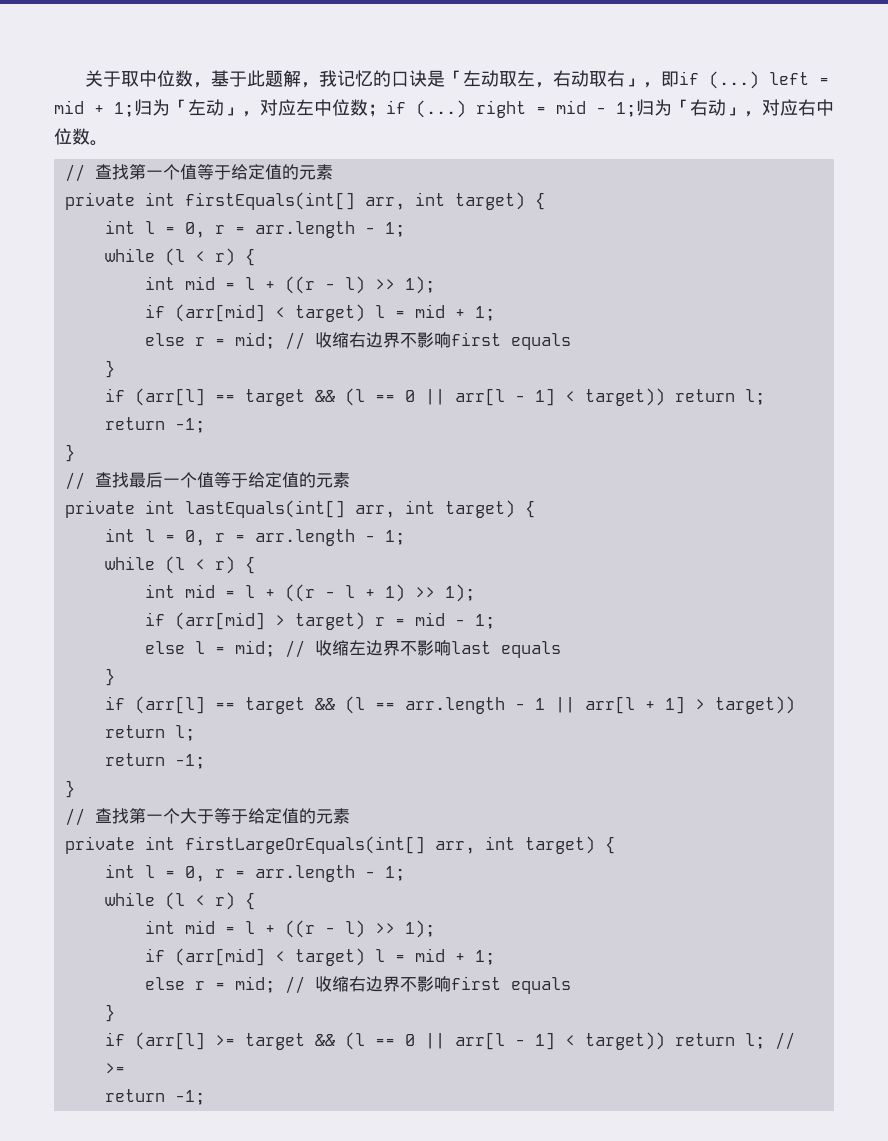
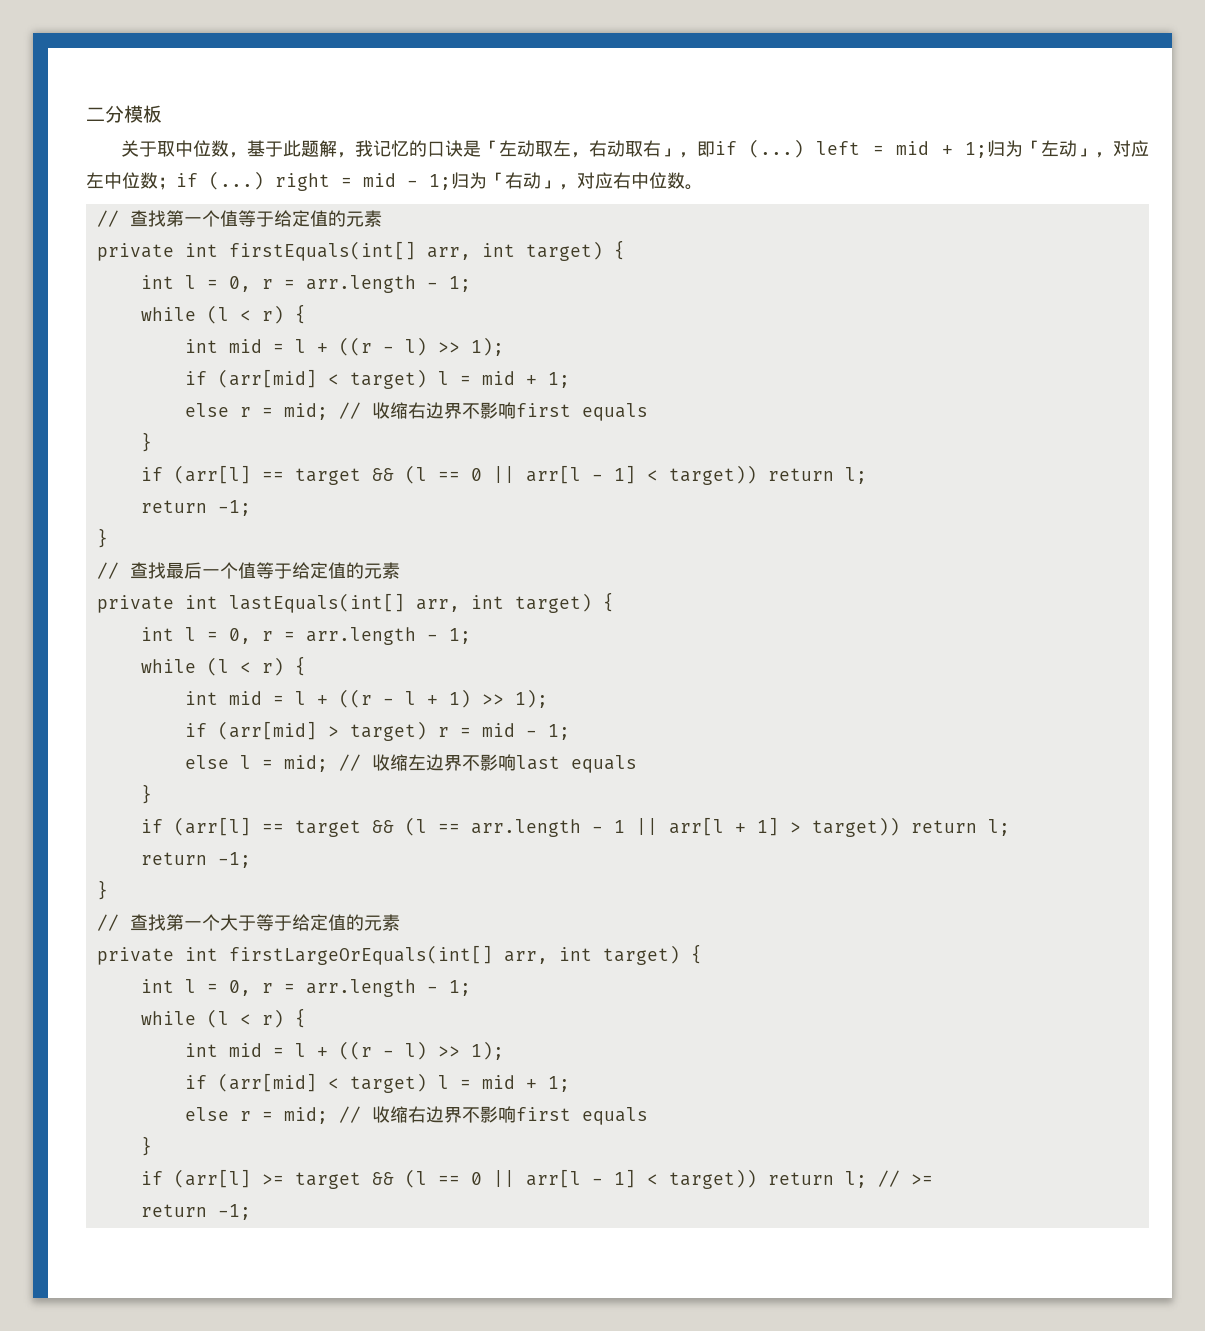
(84, 78) none -> [86,105,162,123] 二分模板 //

